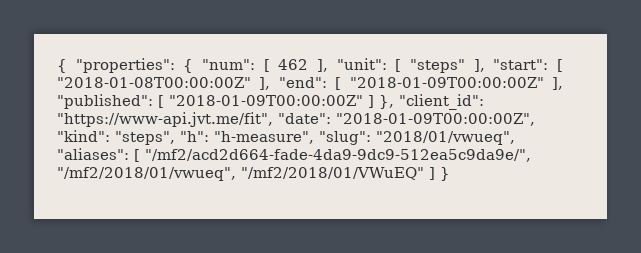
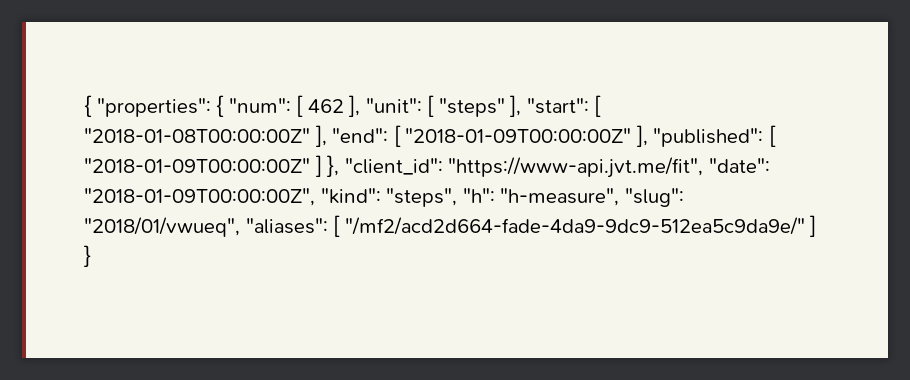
[145,149,531,162] [57,167,424,181] "/mf2/acd2d664-fade-4da9-9dc9-512ea5c9da9e/", "/mf2/2018/01/vwueq", "/mf2/2018/01/VWuEQ" -> [344,217,805,235] "/mf2/acd2d664-fade-4da9-9dc9-512ea5c9da9e/"

